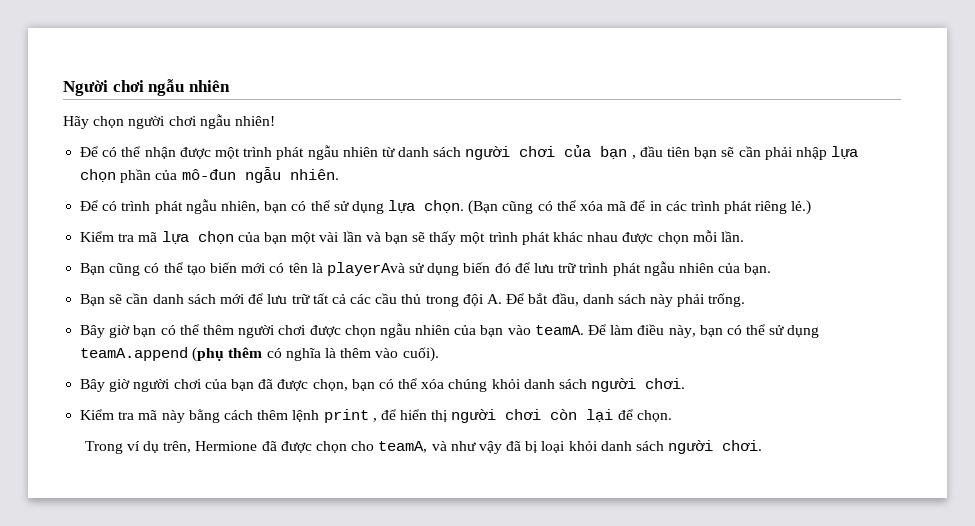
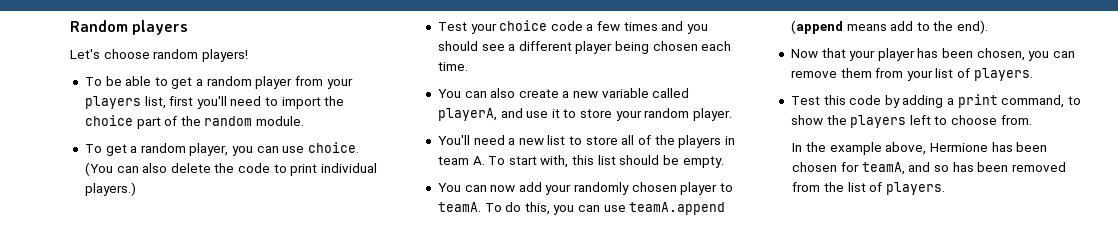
[63,79,230,96] [63,114,275,129] [80,145,859,160] [80,167,339,183] [80,199,812,215] [80,230,744,245] [80,261,772,276] [80,293,746,307] [80,323,820,338] [80,347,439,362] [80,378,686,392] [80,409,672,423] [84,440,763,454] Người chơi ngẫu nhiên // Hãy chọn người chơi ngẫu nhiên! // Để có thể nhận được một trình phát ngẫu nhiên từ danh sách người chơi của bạn , đầu tiên bạn sẽ cần phải nhập lựa chọn phần của mô-đun ngẫu nhiên. // Để có trình phát ngẫu nhiên, bạn có thể sử dụng lựa chọn. (Bạn cũng có thể xóa mã để in các trình phát riêng lẻ.) // Kiểm tra mã lựa chọn của bạn một vài lần và bạn sẽ thấy một trình phát khác nhau được chọn mỗi lần. // Bạn cũng có thể tạo biến mới có tên là playerAvà sử dụng biến đó để lưu trữ trình phát ngẫu nhiên của bạn. // Bạn sẽ cần danh sách mới để lưu trữ tất cả các cầu thủ trong đội A. Để bắt đầu, danh sách này phải trống. // Bây giờ bạn có thể thêm người chơi được chọn ngẫu nhiên của bạn vào teamA. Để làm điều này, bạn có thể sử dụng teamA.append (phụ thêm có nghĩa là thêm vào cuối). // Bây giờ người chơi của bạn đã được chọn, bạn có thể xóa chúng khỏi danh sách người chơi. // Kiểm tra mã này bằng cách thêm lệnh print , để hiển thị người chơi còn lại để chọn. // Trong ví dụ trên, Hermione đã được chọn cho teamA, và như vậy đã bị loại khỏi danh sách người chơi. -> [70,20,189,35] [70,49,248,62] [84,76,353,89] [84,96,345,109] [84,115,305,129] [84,142,360,156] [84,162,378,176] [84,182,136,196] [437,20,709,34] [437,41,732,54] [437,62,468,71] [437,88,690,98] [437,108,733,121] [437,135,735,148] [437,155,724,168] [437,182,734,195] [437,202,726,215] [790,20,989,34] [790,48,1076,61] [790,68,1033,81] [790,94,1082,108] [790,115,1032,128] [792,142,1048,155] [792,162,1066,175] [792,182,945,195] Random players // Let's choose random players! // To be able to get a random player from your players list, first you'll need to import the choice part of the random module. // To get a random player, you can use choice. (You can also delete the code to print individual players.) // Test your choice code a few times and you should see a different player being chosen each time. // You can also create a new variable called playerA, and use it to store your random player. // You'll need a new list to store all of the players in team A. To start with, this list should be empty. // You can now add your randomly chosen player to teamA. To do this, you can use teamA.append (append means add to the end). // Now that your player has been chosen, you can remove them from your list of players. // Test this code by adding a print command, to show the players left to choose from. // In the example above, Hermione has been chosen for teamA, and so has been removed from the list of players.

